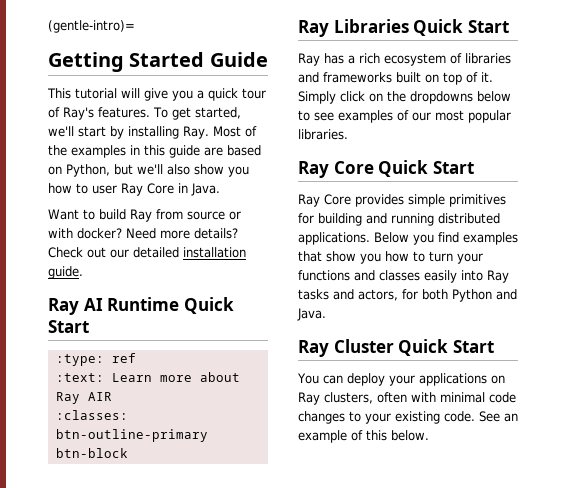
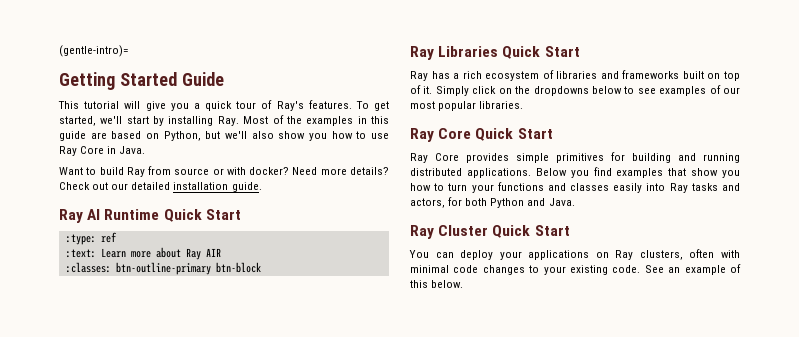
[92,185,117,194] user -> [371,133,390,139] use

